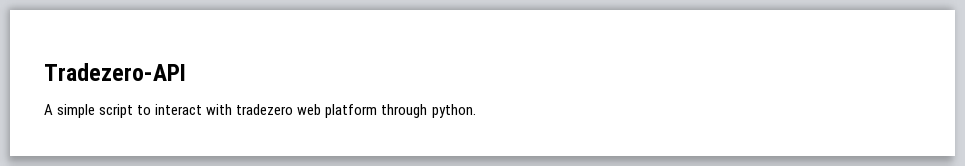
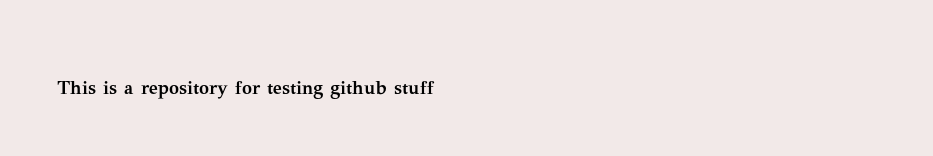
[44,63,186,81] [44,104,476,118] Tradezero-API // A simple script to interact with tradezero web platform through python. -> [57,81,435,99] This is a repository for testing github stuff

